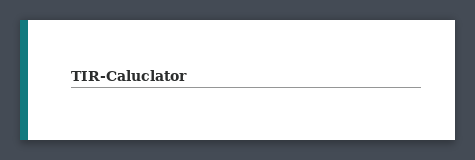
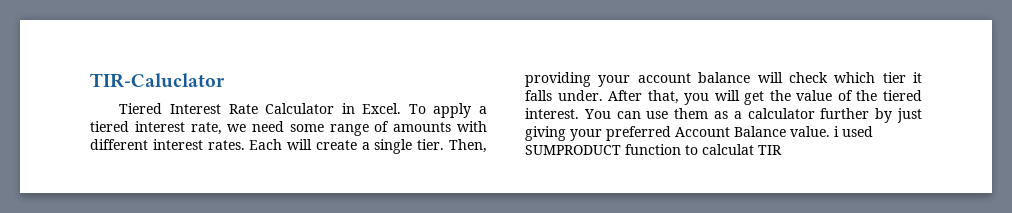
(187, 75) none -> [119,103,487,118] [90,121,487,136] [90,139,487,154] [525,72,922,87] [525,90,922,105] [525,108,922,123] [525,126,873,141] [525,144,782,155] // Tiered Interest Rate Calculator in Excel. To apply a tiered interest rate, we need some range of amounts with different interest rates. Each will create a single tier. Then, providing your account balance will check which tier it falls under. After that, you will get the value of the tiered interest. You can use them as a calculator further by just giving your preferred Account Balance value. i used SUMPRODUCT function to calculat TIR

